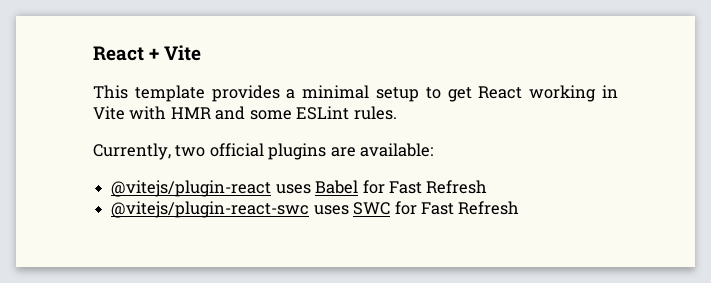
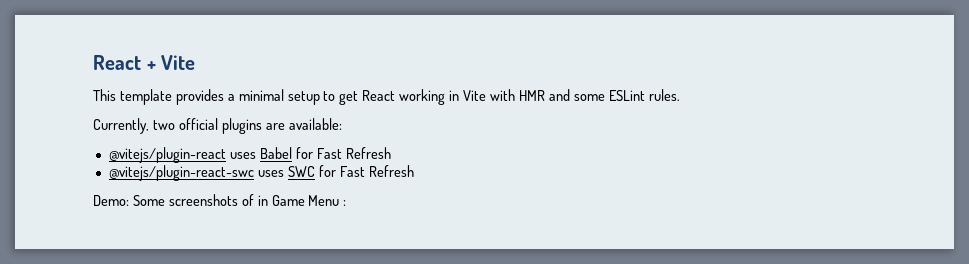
(520, 208) none -> [93,194,347,206] // Demo: Some screenshots of in Game Menu :

